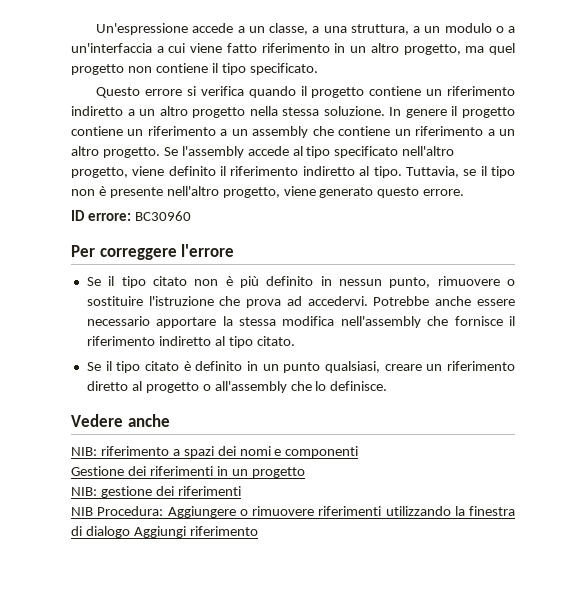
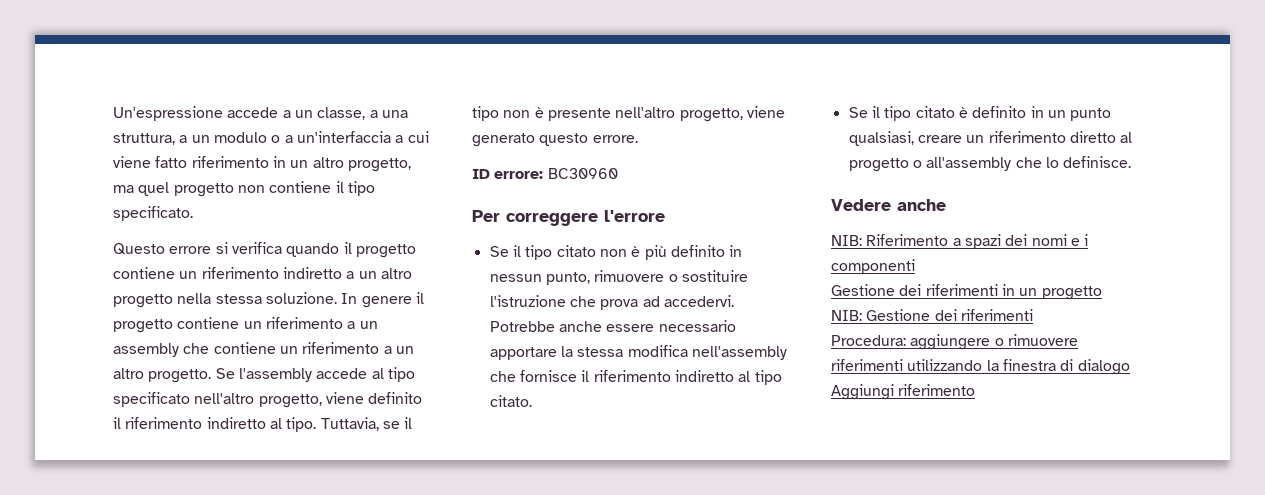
[100,446,169,456] riferimento -> [866,234,949,246] Riferimento
(282, 452) none -> [1084,234,1089,246] i
[100,486,152,498] gestione -> [866,309,931,321] Gestione
[71,506,236,518] NIB Procedura: Aggiungere -> [831,334,991,350] Procedura: aggiungere

